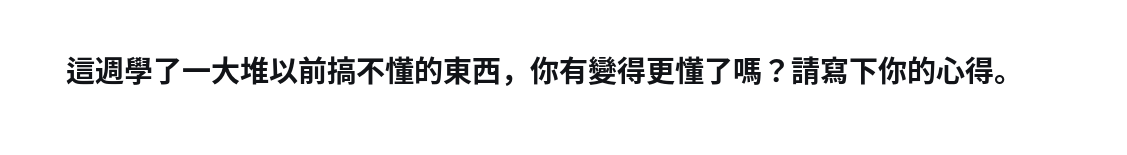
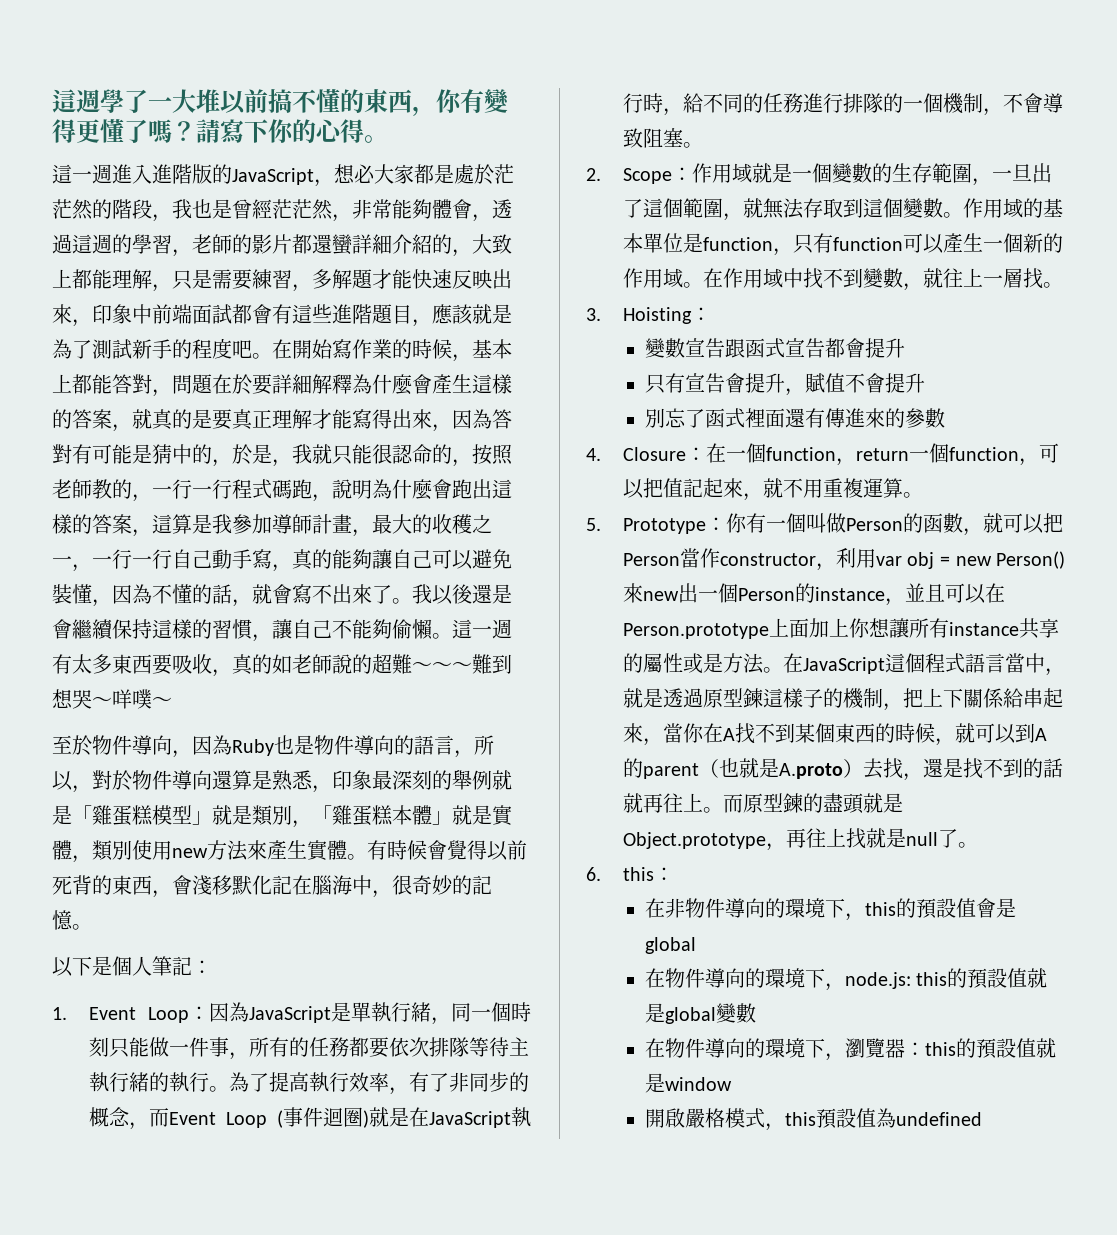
(1023, 79) none -> [52,164,514,187] [52,199,512,222] [52,234,512,257] [52,269,512,292] [52,304,512,327] [52,338,512,362] [52,374,512,397] [52,409,512,432] [52,444,513,467] [52,479,512,502] [52,514,492,537] [52,549,512,572] [52,584,512,607] [52,619,512,642] [52,654,512,677] [52,689,172,709] [52,735,494,758] [52,769,512,793] [52,805,513,828] [52,840,527,863] [52,875,492,898] [52,910,92,930] [52,956,212,977] [52,1002,531,1025] [88,1037,529,1060] [88,1072,529,1095] [88,1107,531,1130] [622,93,1063,116] [622,128,703,148] [586,163,1052,186] [622,198,1063,221] [622,233,1063,256] [622,268,1063,291] [586,307,711,324] [644,338,905,358] [644,373,925,396] [644,408,945,428] [586,443,1059,466] [622,478,923,501] [586,513,1063,536] [622,548,1065,571] [622,583,1005,606] [622,618,1059,639] [622,653,1065,676] [622,688,1063,711] [622,723,1047,746] [622,758,1063,781] [622,793,903,814] [622,828,978,851] [586,867,674,881] [644,898,1016,921] [644,937,696,954] [644,968,1048,991] [644,1003,756,1024] [644,1038,1056,1061] [644,1073,732,1093] [644,1108,982,1131] // 這一週進入進階版的JavaScript，想必大家都是處於茫茫然的階段，我也是曾經茫茫然，非常能夠體會，透過這週的學習，老師的影片都還蠻詳細介紹的，大致上都能理解，只是需要練習，多解題才能快速反映出來，印象中前端面試都會有這些進階題目，應該就是為了測試新手的程度吧。在開始寫作業的時候，基本上都能答對，問題在於要詳細解釋為什麼會產生這樣的答案，就真的是要真正理解才能寫得出來，因為答對有可能是猜中的，於是，我就只能很認命的，按照老師教的，一行一行程式碼跑，說明為什麼會跑出這樣的答案，這算是我參加導師計畫，最大的收穫之一，一行一行自己動手寫，真的能夠讓自己可以避免裝懂，因為不懂的話，就會寫不出來了。我以後還是會繼續保持這樣的習慣，讓自己不能夠偷懶。這一週有太多東西要吸收，真的如老師說的超難～～～難到想哭～咩噗～ // 至於物件導向，因為Ruby也是物件導向的語言，所以，對於物件導向還算是熟悉，印象最深刻的舉例就是「雞蛋糕模型」就是類別，「雞蛋糕本體」就是實體，類別使用new方法來產生實體。有時候會覺得以前死背的東西，會淺移默化記在腦海中，很奇妙的記憶。 // 以下是個人筆記： // 1. Event Loop：因為JavaScript是單執行緒，同一個時刻只能做一件事，所有的任務都要依次排隊等待主執行緒的執行。為了提高執行效率，有了非同步的概念，而Event Loop (事件迴圈)就是在JavaScript執行時，給不同的任務進行排隊的一個機制，不會導致阻塞。 // 2. Scope：作用域就是一個變數的生存範圍，一旦出了這個範圍，就無法存取到這個變數。作用域的基本單位是function，只有function可以產生一個新的作用域。在作用域中找不到變數，就往上一層找。 // 3. Hoisting： // 變數宣告跟函式宣告都會提升 // 只有宣告會提升，賦值不會提升 // 別忘了函式裡面還有傳進來的參數 // 4. Closure：在一個function，return一個function，可以把值記起來，就不用重複運算。 // 5. Prototype：你有一個叫做Person的函數，就可以把Person當作constructor，利用var obj = new Person()來new出一個Person的instance，並且可以在Person.prototype上面加上你想讓所有instance共享的屬性或是方法。在JavaScript這個程式語言當中，就是透過原型鍊這樣子的機制，把上下關係給串起來，當你在A找不到某個東西的時候，就可以到A的parent（也就是A.proto）去找，還是找不到的話就再往上。而原型鍊的盡頭就是Object.prototype，再往上找就是null了。 // 6. this： // 在非物件導向的環境下，this的預設值會是global // 在物件導向的環境下，node.js: this的預設值就是global變數 // 在物件導向的環境下，瀏覽器：this的預設值就是window // 開啟嚴格模式，this預設值為undefined

